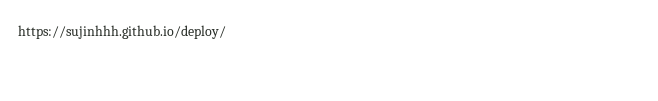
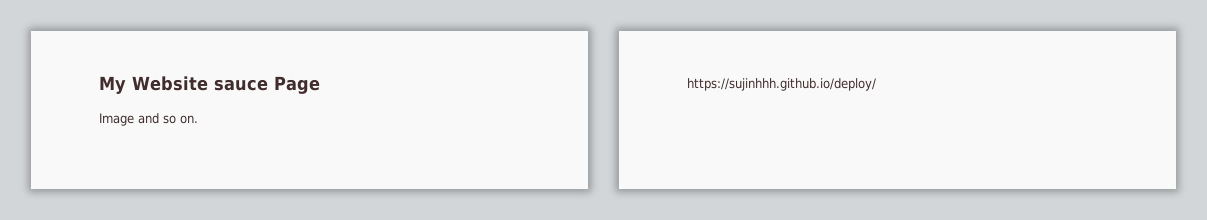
(18, 32) none -> [99,76,320,94] [99,113,198,126] My Website sauce Page // Image and so on. //

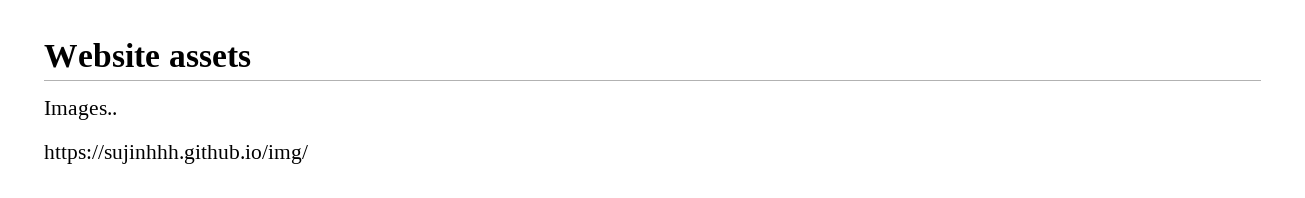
[99,76,320,94] [99,113,198,126] [687,78,876,91] My Website sauce Page // Image and so on. // https://sujinhhh.github.io/deploy/ -> [44,43,252,68] [44,101,117,120] [44,145,308,164] Website assets // Images.. // https://sujinhhh.github.io/img/

